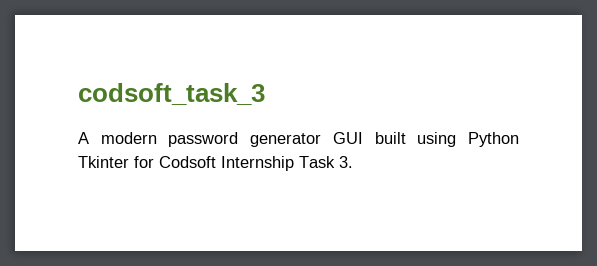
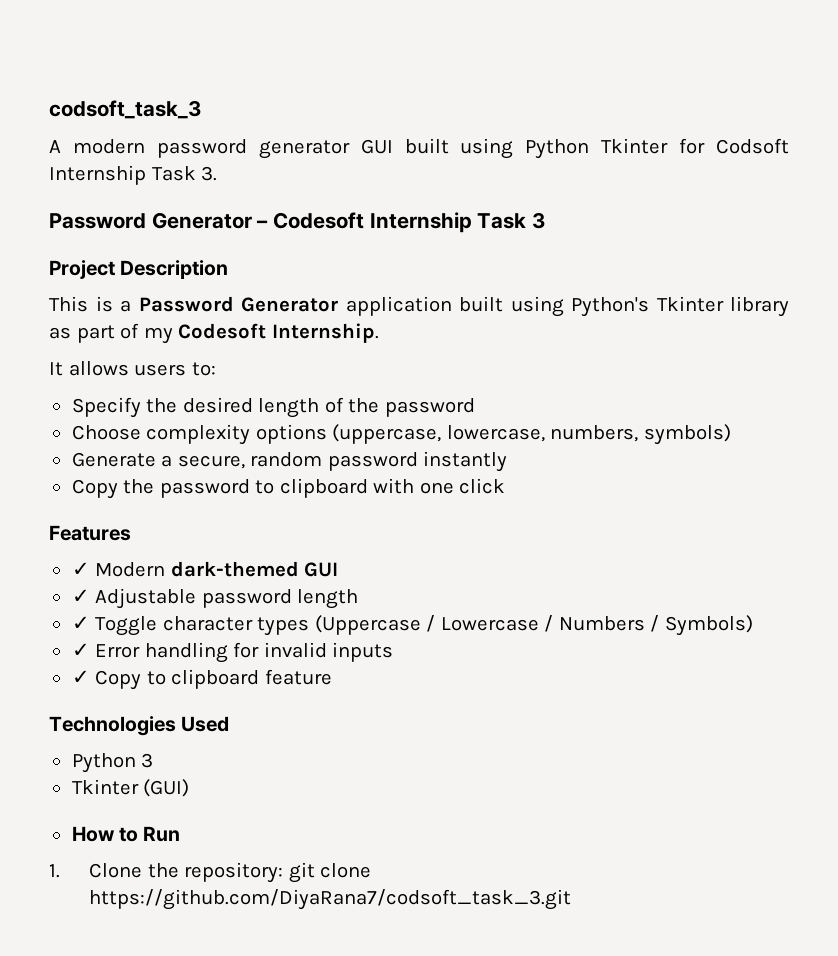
(353, 162) none -> [49,212,546,233] [49,260,229,279] [49,296,789,317] [49,323,379,344] [49,361,216,376] [71,397,475,418] [71,424,731,445] [71,451,508,472] [71,478,506,499] [49,525,131,541] [71,561,339,577] [71,588,359,609] [71,615,753,636] [71,642,394,663] [71,669,332,690] [49,716,230,736] [71,753,154,773] [71,779,190,797] [71,826,181,842] [49,862,372,883] [89,889,572,910] // Password Generator – Codesoft Internship Task 3 // Project Description // This is a Password Generator application built using Python's Tkinter library as part of my Codesoft Internship. // It allows users to: // Specify the desired length of the password // Choose complexity options (uppercase, lowercase, numbers, symbols) // Generate a secure, random password instantly // Copy the password to clipboard with one click // Features // ✓ Modern dark-themed GUI // ✓ Adjustable password length // ✓ Toggle character types (Uppercase / Lowercase / Numbers / Symbols) // ✓ Error handling for invalid inputs // ✓ Copy to clipboard feature // Technologies Used // Python 3 // Tkinter (GUI) // How to Run // 1. Clone the repository: git clone https://github.com/DiyaRana7/codsoft_task_3.git

